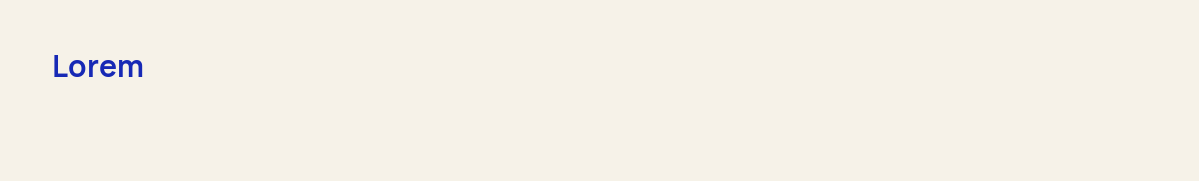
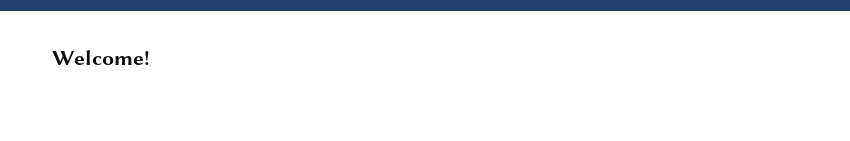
[52,55,144,77] Lorem -> [52,50,150,66] Welcome!

